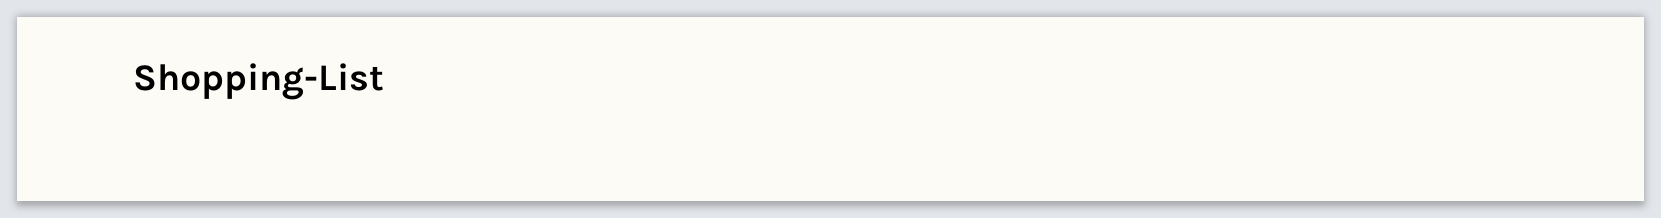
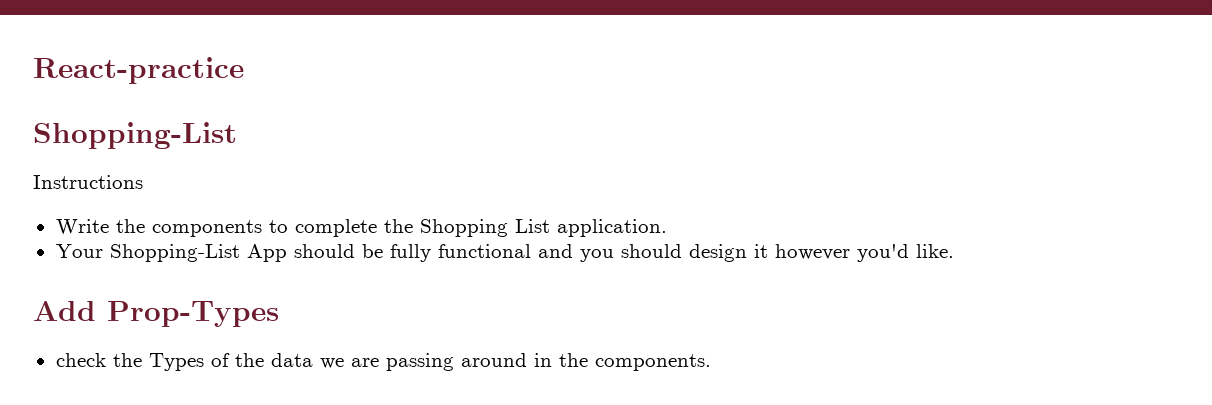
[133,63,384,100] Shopping-List -> [33,57,244,84] [33,122,237,149] [33,175,143,189] [55,219,667,237] [55,244,954,262] [33,301,279,327] [55,353,711,371] React-practice // Shopping-List // Instructions // Write the components to complete the Shopping List application. // Your Shopping-List App should be fully functional and you should design it however you'd like. // Add Prop-Types // check the Types of the data we are passing around in the components.

